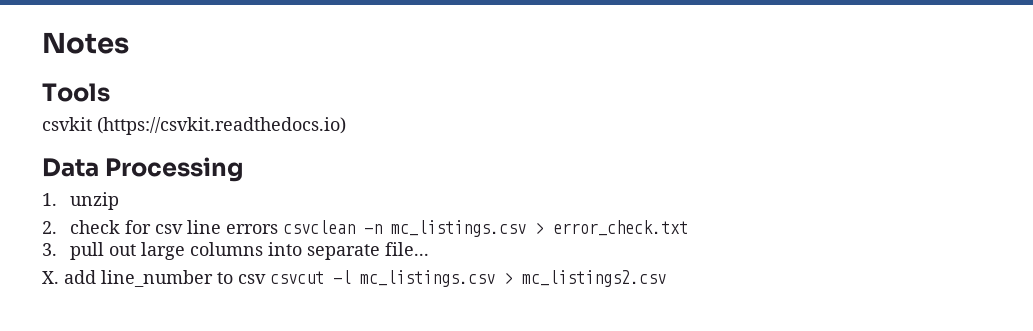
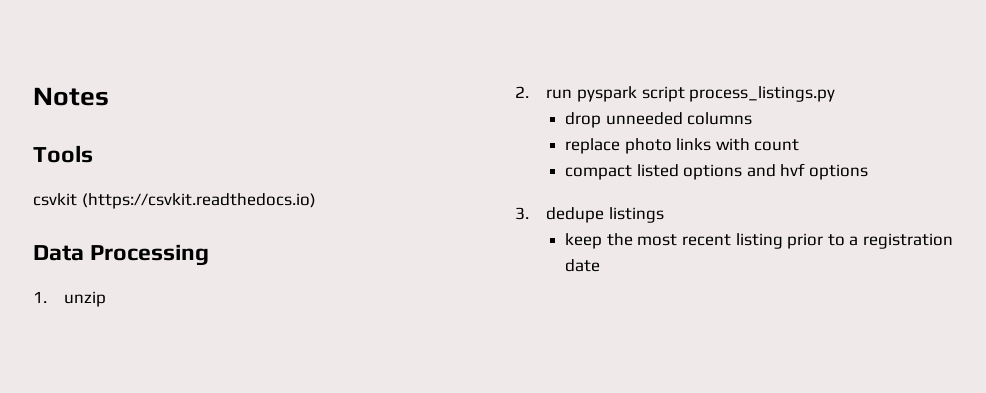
[70,220,689,237] [42,242,430,260] [42,270,666,287] check for csv line errors csvclean -n mc_listings.csv > error_check.txt // 3. pull out large columns into separate file... // X. add line_number to csv csvcut -l mc_listings.csv > mc_listings2.csv -> [546,86,836,102] [565,112,753,128] [565,138,800,154] [565,163,868,180] [515,207,664,223] [565,233,953,249] [565,259,601,272] run pyspark script process_listings.py // drop unneeded columns // replace photo links with count // compact listed options and hvf options // 3. dedupe listings // keep the most recent listing prior to a registration date

